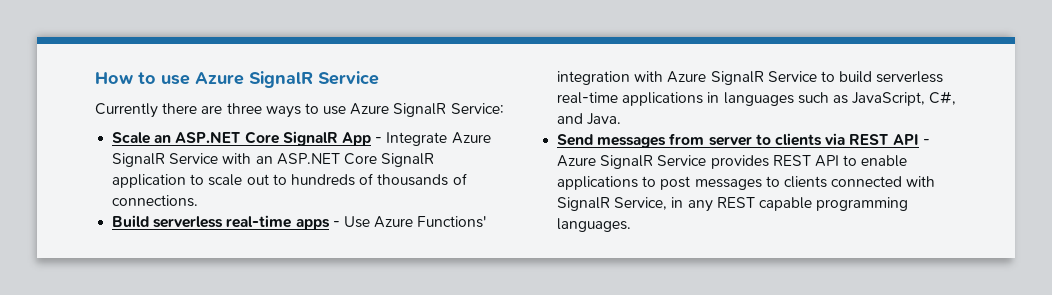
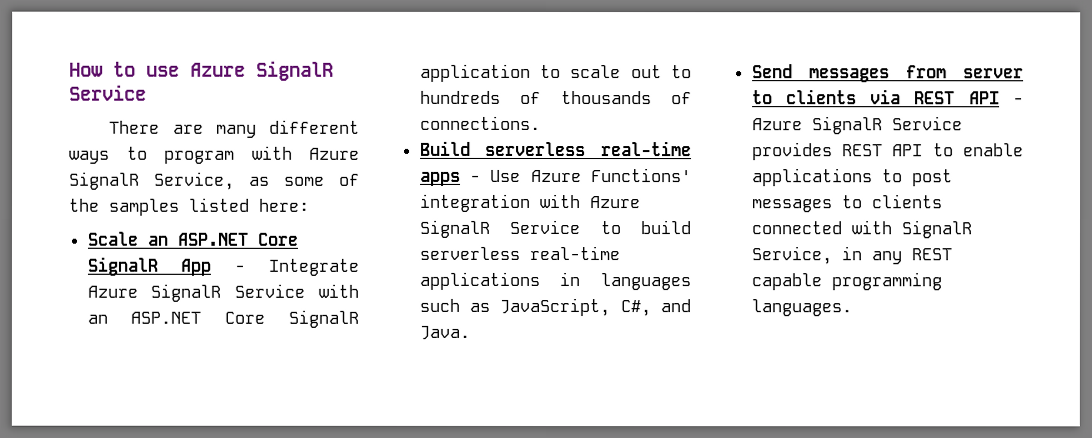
[95,103,504,118] Currently there are three ways to use Azure SignalR Service: -> [109,119,360,138] [69,145,360,164] [69,171,360,190] [69,197,310,216] There are many different ways to program with Azure SignalR Service, as some of the samples listed here:

